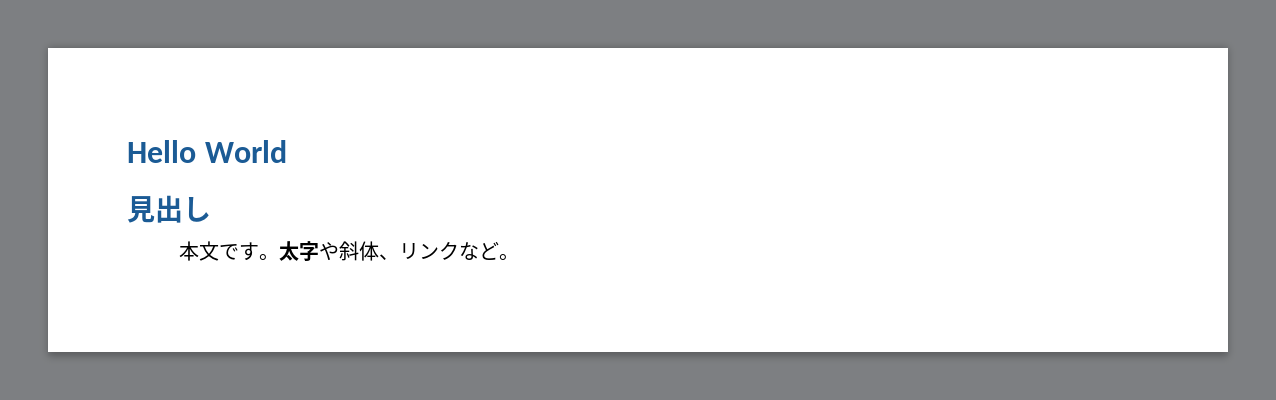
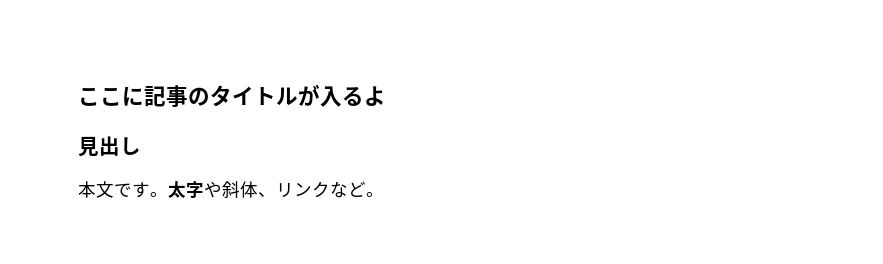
[127,140,287,163] Hello World -> [78,84,386,107] ここに記事のタイトルが入るよ

